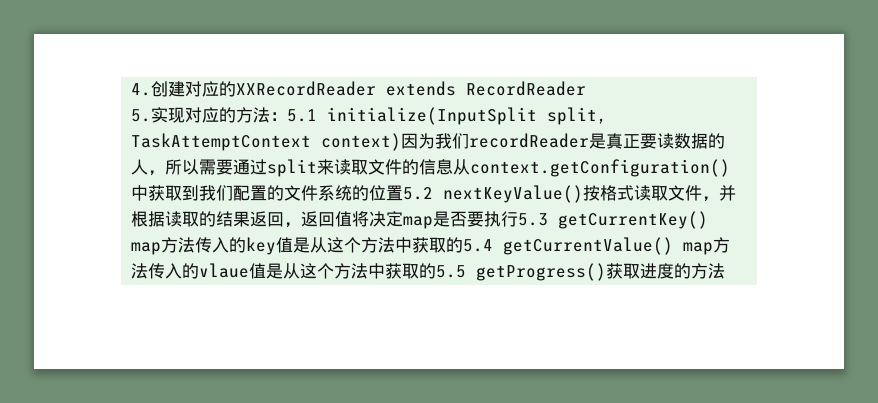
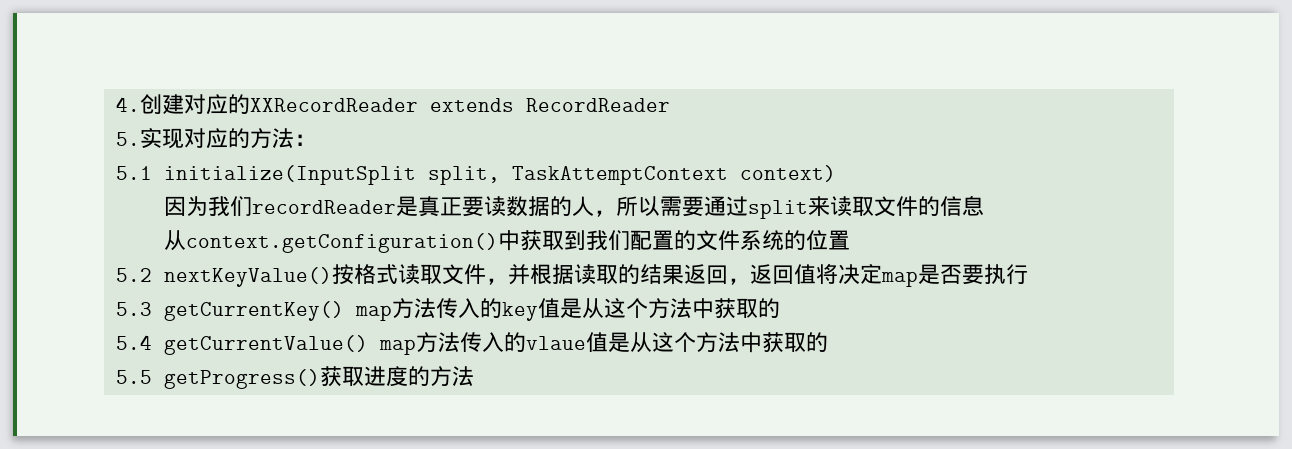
(288, 116) none -> (316, 140) //
(402, 142) none -> (836, 173) //
(454, 167) none -> (984, 205) //
(404, 193) none -> (850, 240) //
(519, 219) none -> (1028, 274) //
(464, 245) none -> (780, 308) //
(437, 271) none -> (828, 342) //

